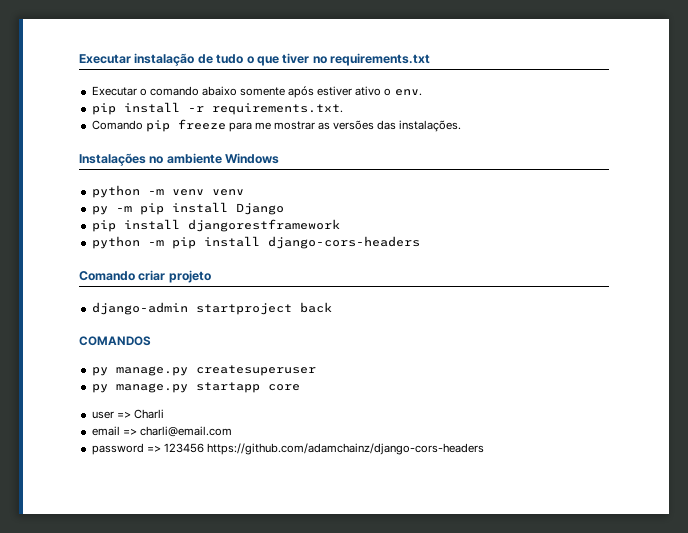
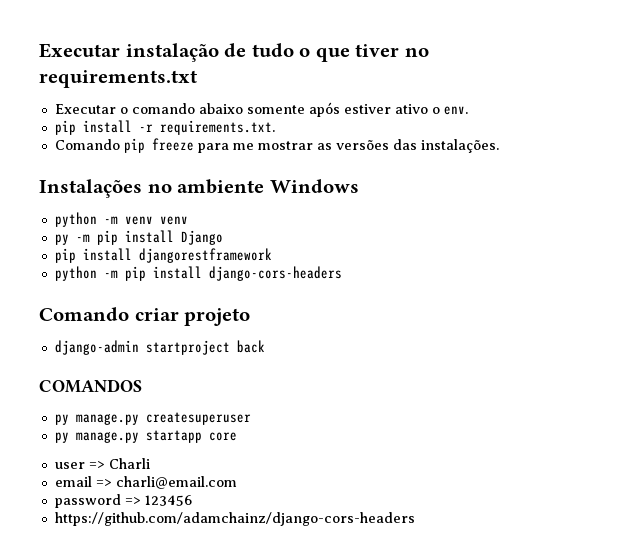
(204, 448) none -> (192, 500) //

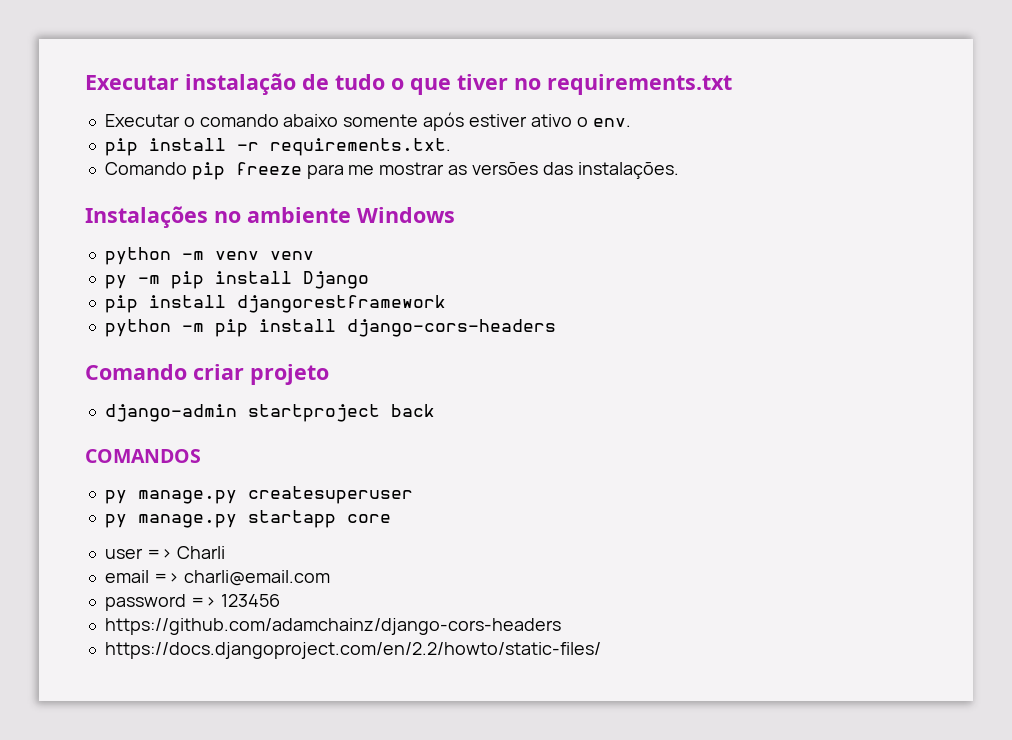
(415, 519) none -> [104,642,601,659] // https://docs.djangoproject.com/en/2.2/howto/static-files/

